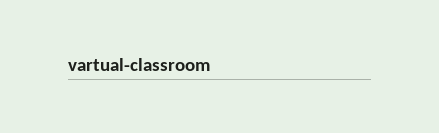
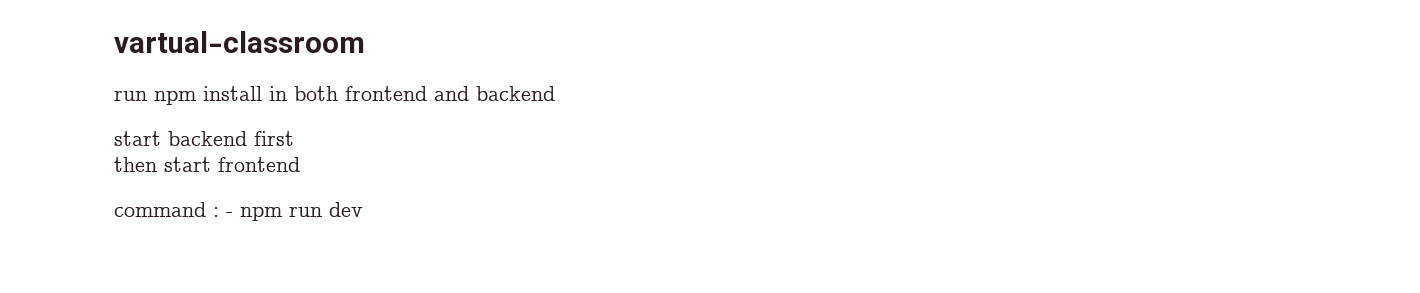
(210, 64) none -> [114,86,555,105] [114,131,294,146] [114,157,300,172] [114,202,363,221] // run npm install in both frontend and backend // start backend first // then start frontend // command : - npm run dev

